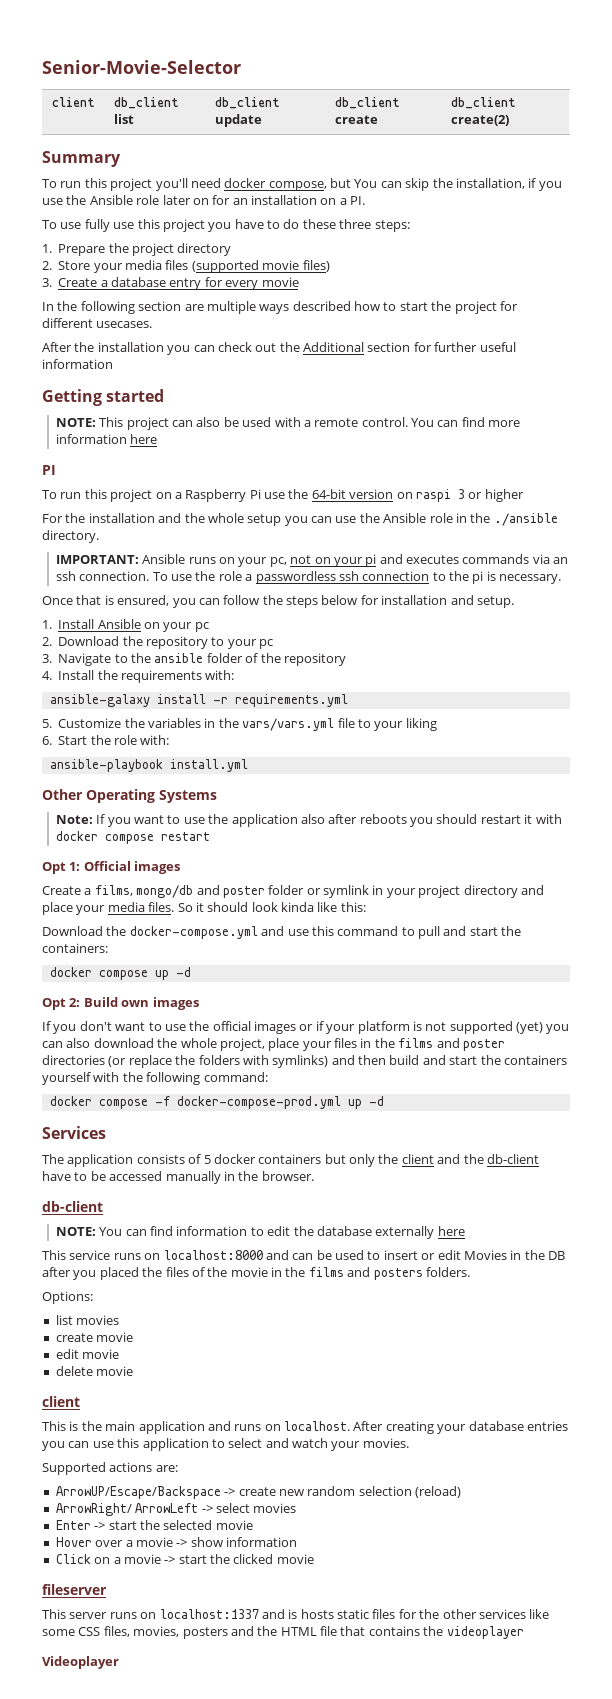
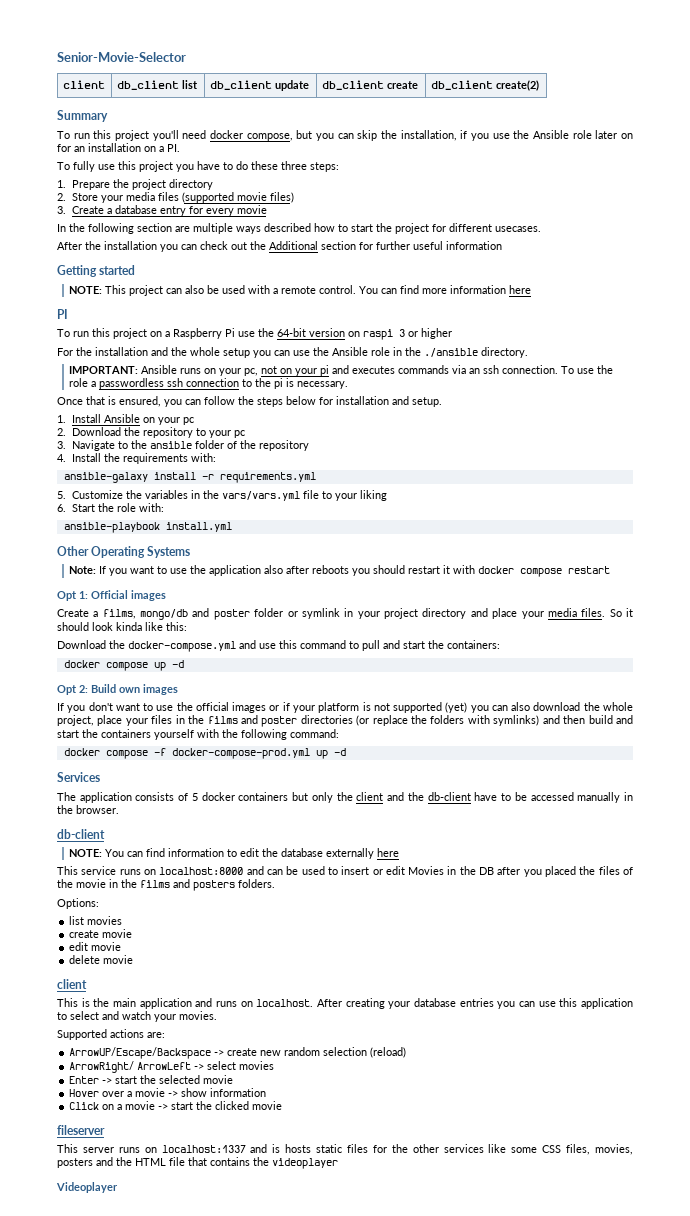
[354,179,378,188] You -> [316,133,334,141] you
[60,222,82,229] use -> (70, 166) none

